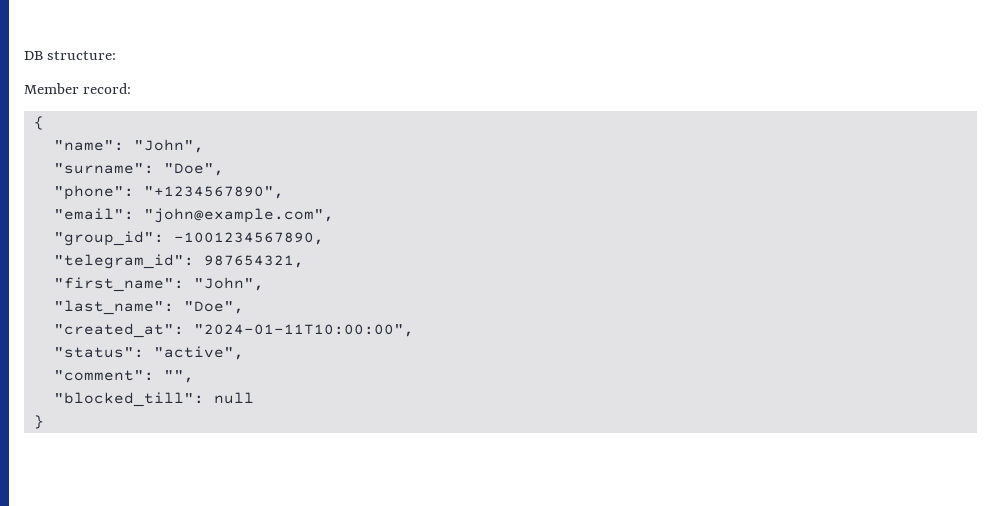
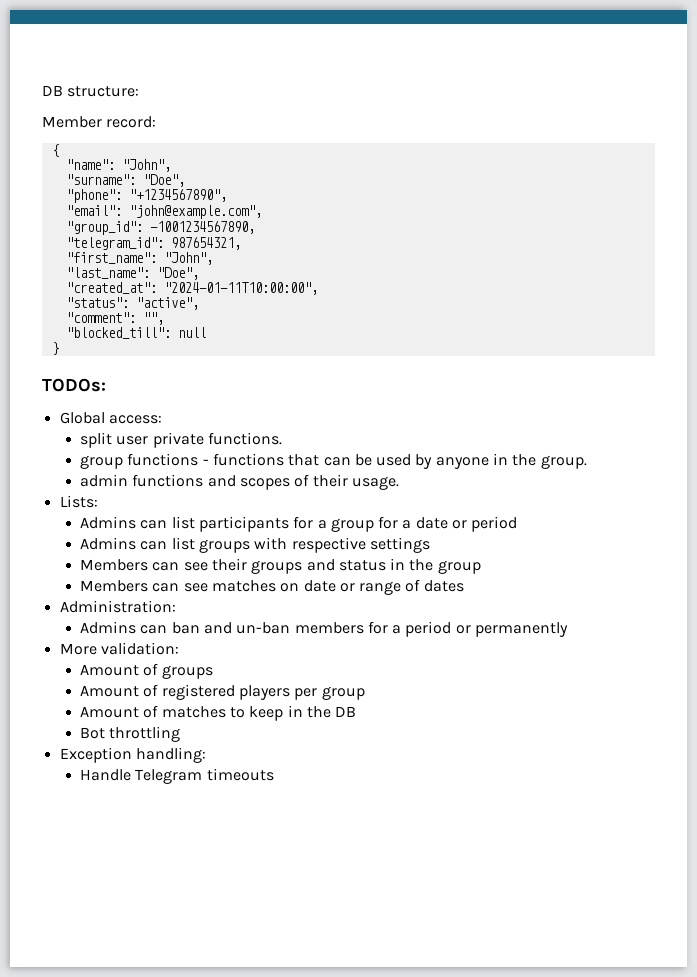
(44, 422) none -> [42,378,106,392] [59,412,162,424] [79,432,282,448] [79,453,587,469] [79,474,399,490] [59,495,98,508] [79,516,518,532] [79,537,430,553] [79,558,481,574] [79,579,464,595] [59,600,176,613] [79,621,569,637] [59,642,179,655] [79,663,213,679] [79,684,365,700] [79,705,357,721] [79,726,181,742] [59,747,206,763] [79,768,274,784] // TODOs: // Global access: // split user private functions. // group functions - functions that can be used by anyone in the group. // admin functions and scopes of their usage. // Lists: // Admins can list participants for a group for a date or period // Admins can list groups with respective settings // Members can see their groups and status in the group // Members can see matches on date or range of dates // Administration: // Admins can ban and un-ban members for a period or permanently // More validation: // Amount of groups // Amount of registered players per group // Amount of matches to keep in the DB // Bot throttling // Exception handling: // Handle Telegram timeouts

